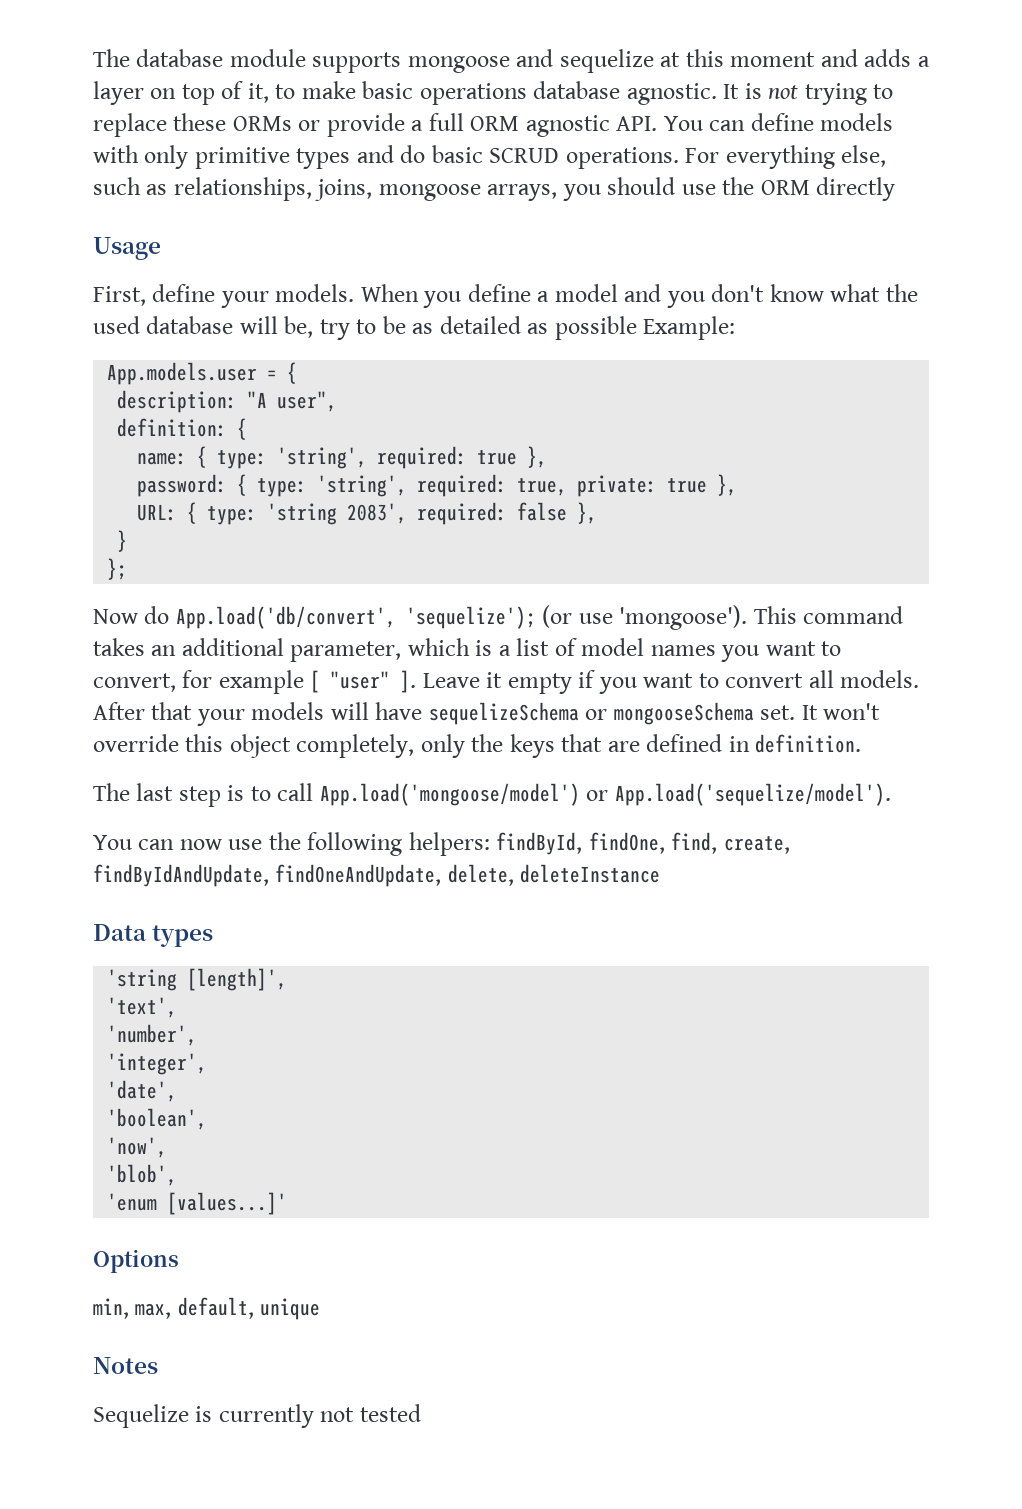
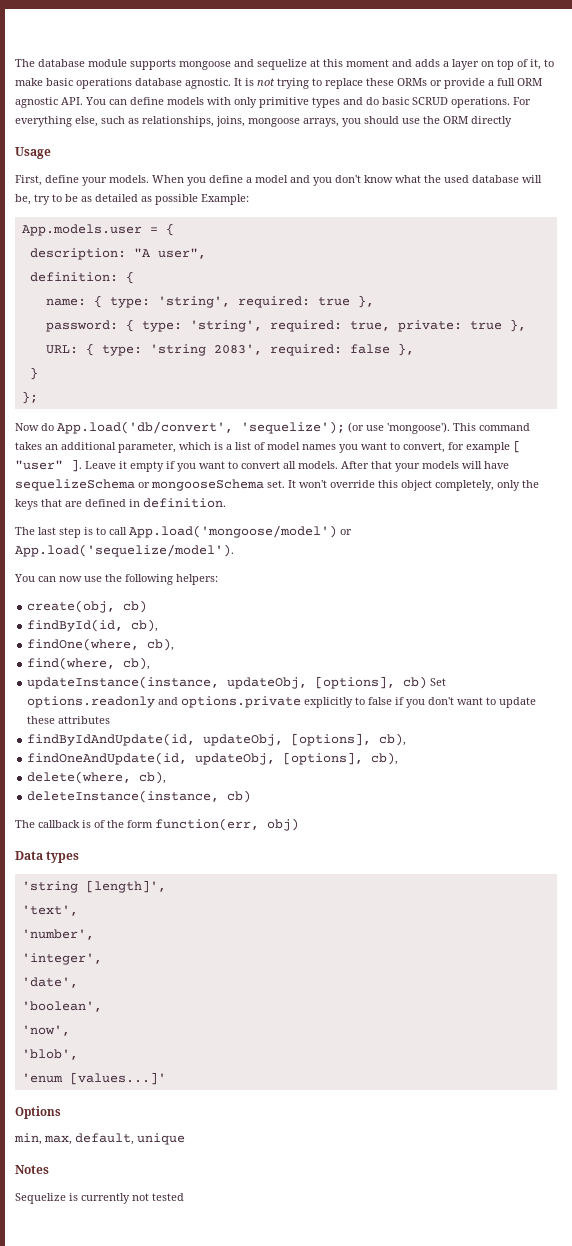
[496,832,790,855] [93,864,661,887] findById, findOne, find, create, findByIdAndUpdate, findOneAndUpdate, delete, deleteInstance -> [27,600,148,613] [27,619,159,632] [27,638,175,651] [27,657,151,670] [27,676,447,689] [27,696,537,708] [27,716,111,724] [27,733,407,746] [27,752,399,765] [27,771,167,784] [27,790,252,803] [15,818,299,831] // create(obj, cb) // findById(id, cb), // findOne(where, cb), // find(where, cb), // updateInstance(instance, updateObj, [options], cb) Set options.readonly and options.private explicitly to false if you don't want to update these attributes // findByIdAndUpdate(id, updateObj, [options], cb), // findOneAndUpdate(id, updateObj, [options], cb), // delete(where, cb), // deleteInstance(instance, cb) // The callback is of the form function(err, obj)

